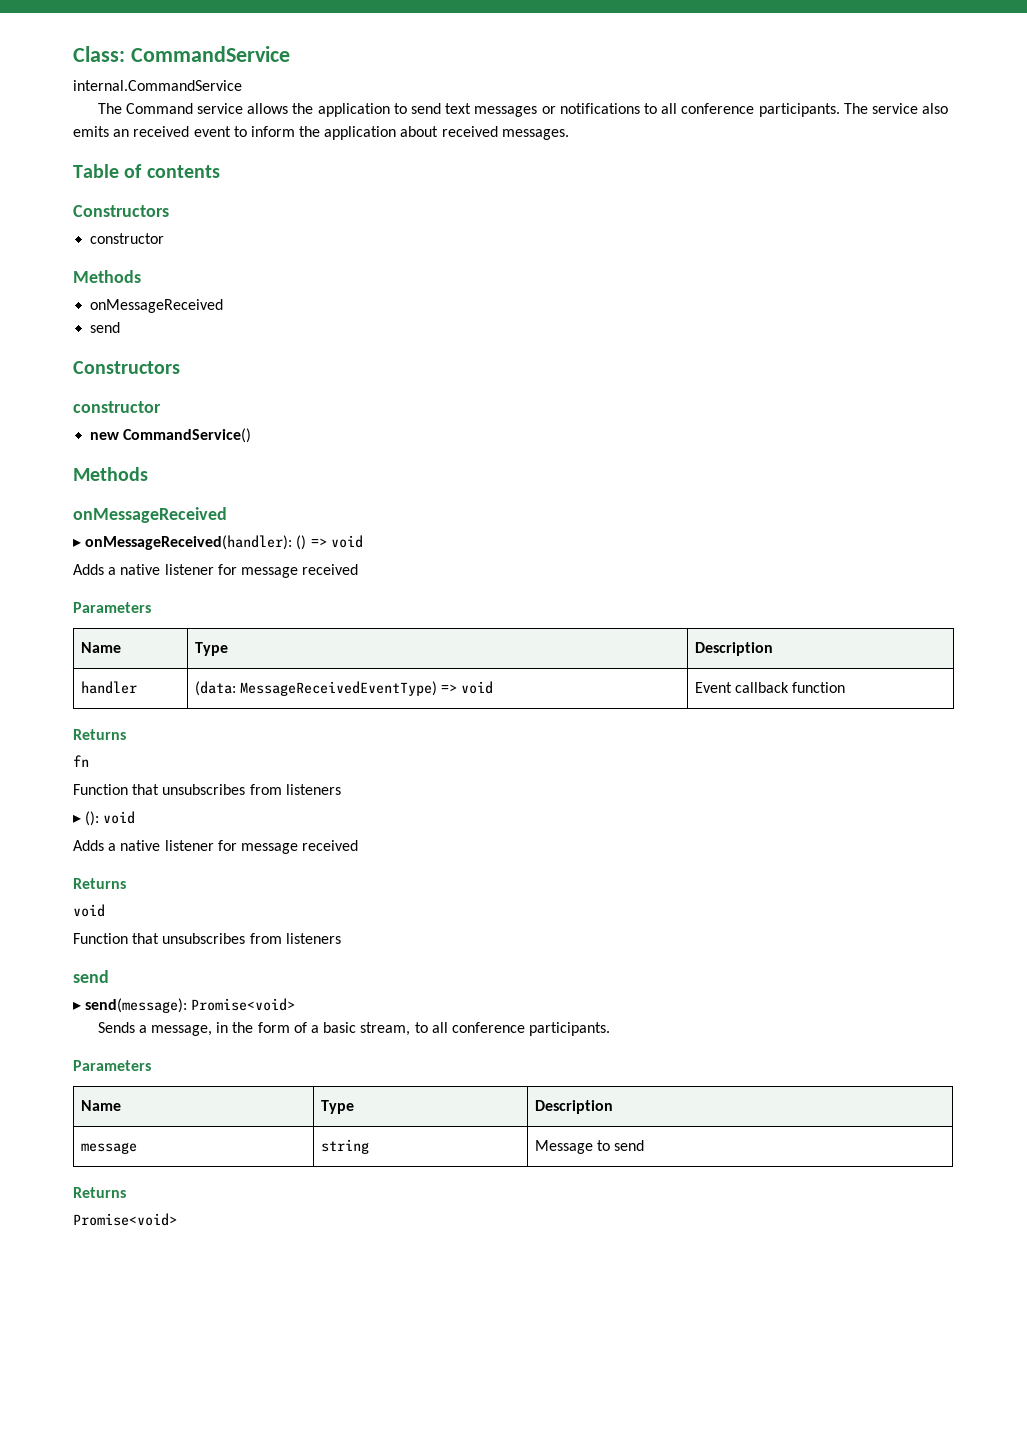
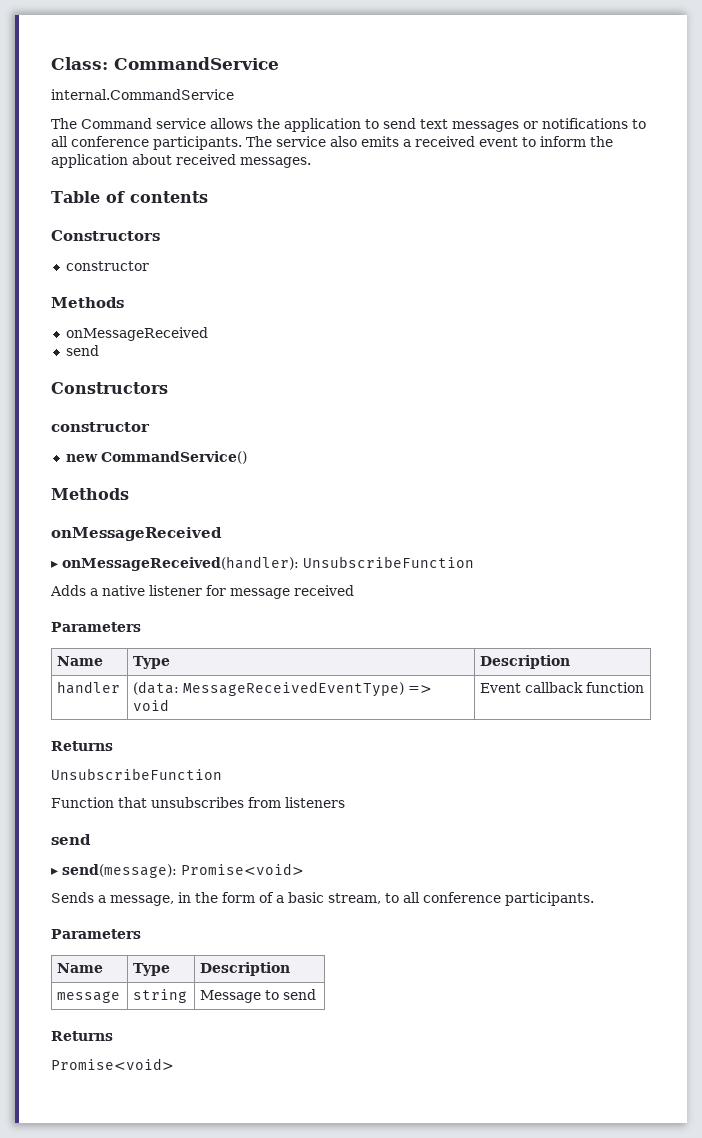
[113,129,130,137] an -> [403,139,411,147] a
[296,535,363,550] () => void -> [303,556,474,568] UnsubscribeFunction
[73,755,89,767] [73,784,341,795] [73,811,136,826] [73,840,359,854] [73,878,126,889] [73,904,105,917] fn // Function that unsubscribes from listeners // ▸ (): void // Adds a native listener for message received // Returns // void -> [51,768,222,780] UnsubscribeFunction

